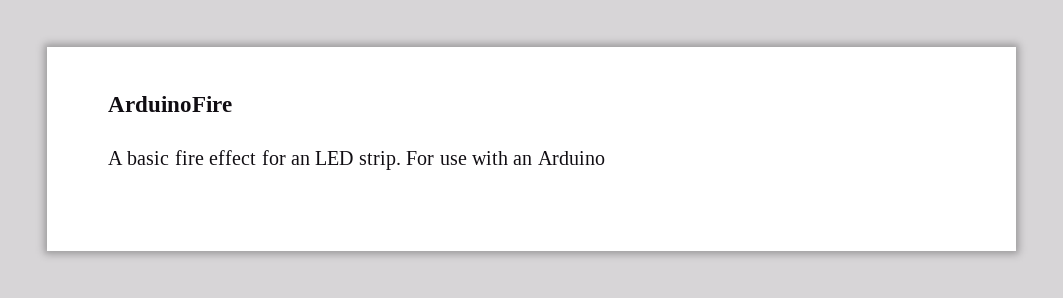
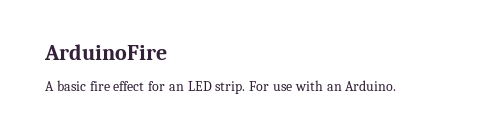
[537,151,605,165] Arduino -> [345,80,397,91] Arduino.

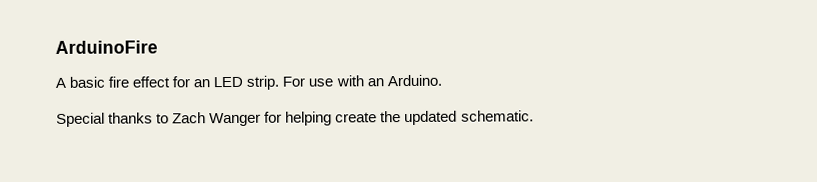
(397, 85) none -> [56,110,534,127] // Special thanks to Zach Wanger for helping create the updated schematic.

